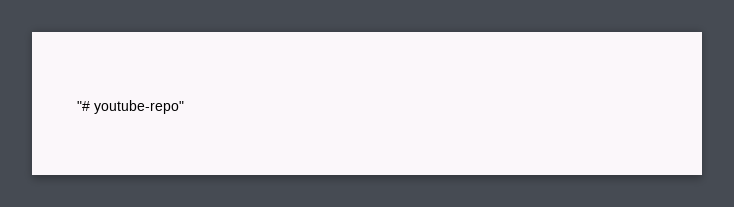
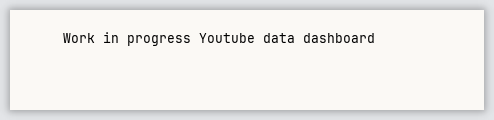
[77,100,184,114] "# youtube-repo" -> [63,32,375,46] Work in progress Youtube data dashboard

